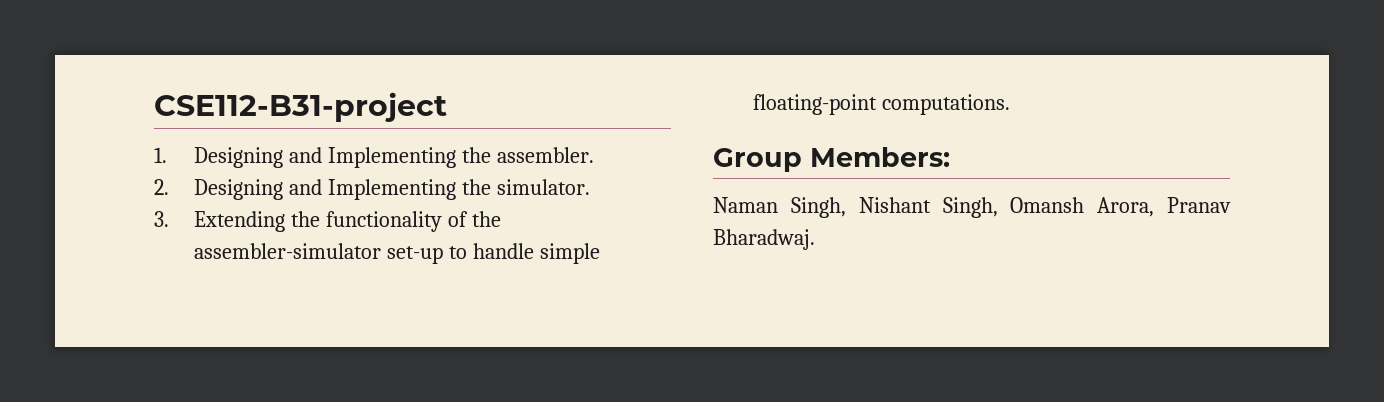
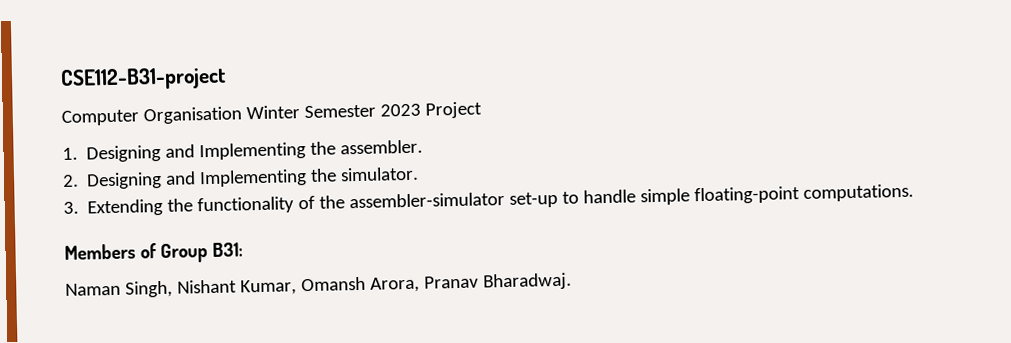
(447, 107) none -> [61,101,482,126] // Computer Organisation Winter Semester 2023 Project
[713,147,950,172] Group Members: -> [64,242,244,263] Members of Group B31:
[942,197,998,218] Singh, -> [239,279,297,296] Kumar,

